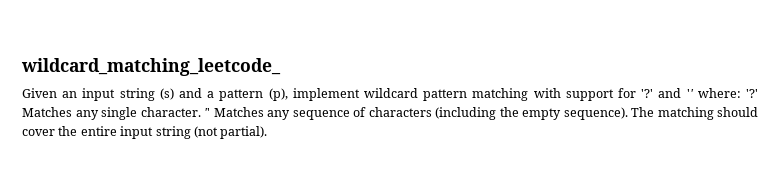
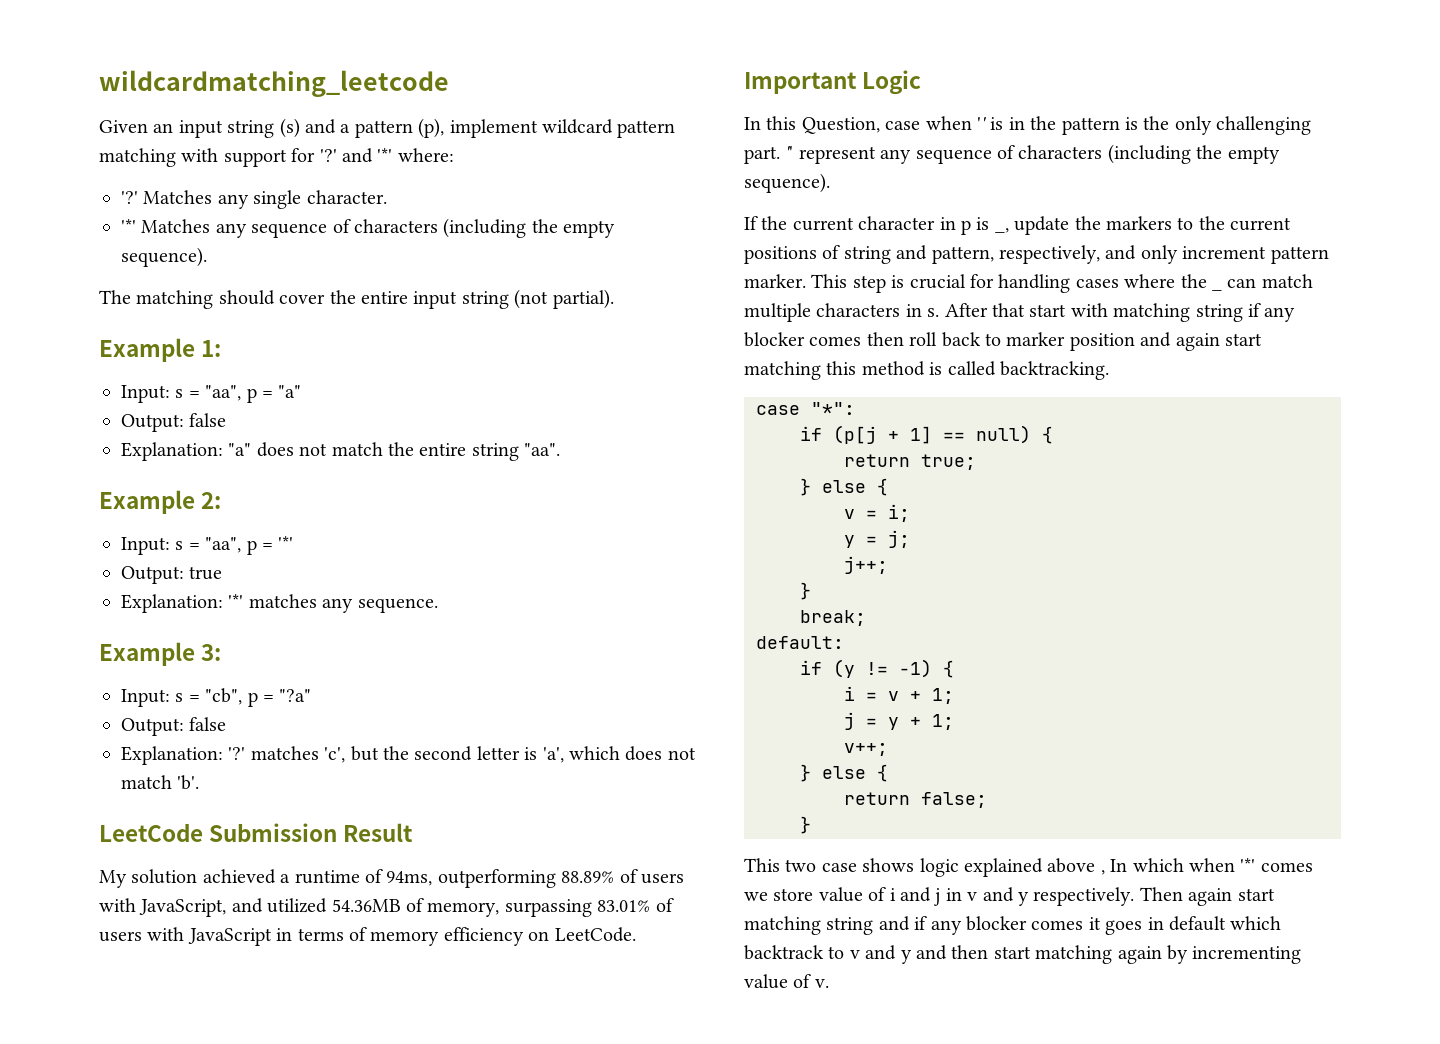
[21,58,281,76] wildcard_matching_leetcode_ -> [99,70,449,97] wildcardmatching_leetcode
[686,89,694,98] '' -> [377,148,393,162] '*'
(741, 93) none -> (454, 155) //
[204,108,210,117] '' -> [121,219,136,233] // '*'
(628, 113) none -> (207, 257) //
(268, 132) none -> [99,338,222,362] [121,385,302,403] [121,413,227,432] [121,442,561,461] [99,490,222,514] [121,536,294,555] [121,566,223,584] [121,594,438,613] [99,642,222,666] [121,688,312,707] [121,717,227,736] [121,746,696,765] [121,775,200,790] [99,823,414,842] [99,869,684,888] [99,898,674,917] [99,927,636,946] [744,70,922,95] [744,116,1312,135] [744,144,1280,164] [744,173,830,193] [744,216,1292,235] [744,245,1329,264] [744,274,1207,293] [1212,288,1222,291] [1227,274,1313,288] [744,303,1296,322] [744,332,1262,351] [744,361,1109,380] [756,402,855,415] [800,425,1053,444] [844,454,976,470] [800,478,888,496] [844,504,910,522] [844,530,910,548] [844,556,888,574] [800,582,811,600] [800,610,866,626] [756,636,844,649] [800,659,954,678] [844,686,954,704] [844,712,954,730] [844,743,888,756] [800,764,888,782] [844,792,987,808] [800,816,811,834] [744,858,1313,877] [744,887,1275,906] [744,916,1282,935] [744,945,1302,964] [744,974,829,989] // Example 1: // Input: s = "aa", p = "a" // Output: false // Explanation: "a" does not match the entire string "aa". // Example 2: // Input: s = "aa", p = '*' // Output: true // Explanation: '*' matches any sequence. // Example 3: // Input: s = "cb", p = "?a" // Output: false // Explanation: '?' matches 'c', but the second letter is 'a', which does not match 'b'. // LeetCode Submission Result // My solution achieved a runtime of 94ms, outperforming 88.89% of users with JavaScript, and utilized 54.36MB of memory, surpassing 83.01% of users with JavaScript in terms of memory efficiency on LeetCode. // Important Logic // In this Question, case when '' is in the pattern is the only challenging part. '' represent any sequence of characters (including the empty sequence). // If the current character in p is _, update the markers to the current positions of string and pattern, respectively, and only increment pattern marker. This step is crucial for handling cases where the _ can match multiple characters in s. After that start with matching string if any blocker comes then roll back to marker position and again start matching this method is called backtracking. // case "*": // if (p[j + 1] == null) { // return true; // } else { // v = i; // y = j; // j++; // } // break; // default: // if (y != -1) { // i = v + 1; // j = y + 1; // v++; // } else { // return false; // } // This two case shows logic explained above , In which when '*' comes we store value of i and j in v and y respectively. Then again start matching string and if any blocker comes it goes in default which backtrack to v and y and then start matching again by incrementing value of v.

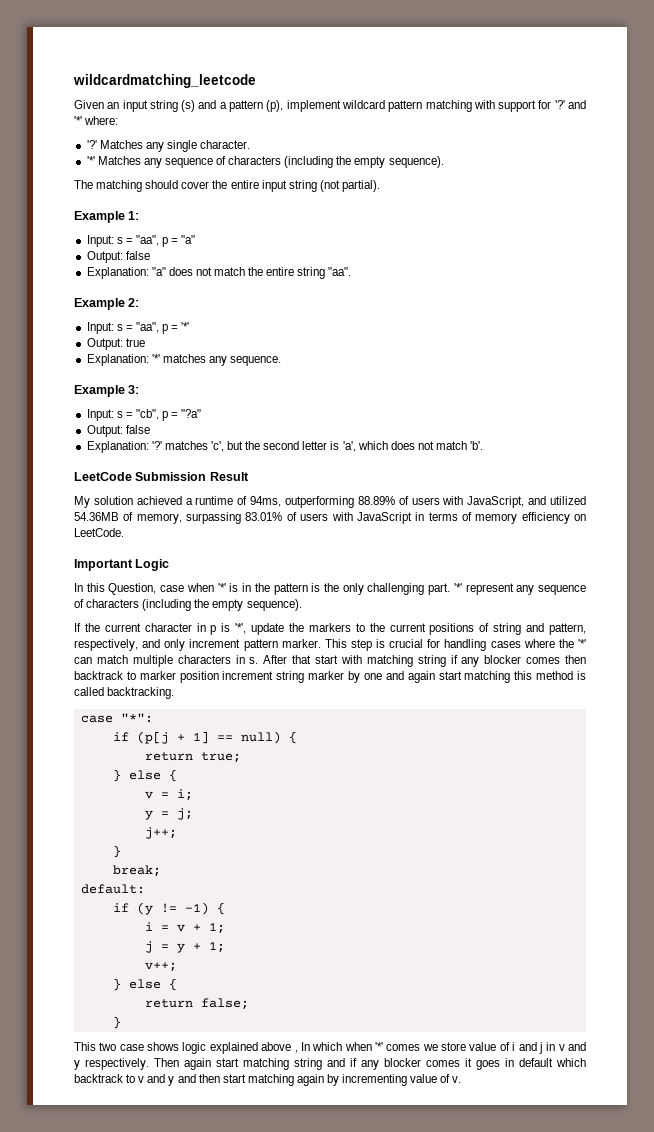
[977,117,986,130] '' -> [217,583,226,592] '*'
[785,146,794,159] '' -> [453,583,462,592] '*'
[994,228,1009,233] _, -> [235,623,247,634] '*',
[1212,288,1222,291] _ -> [577,639,586,648] '*'
[909,332,981,347] roll back -> [74,671,123,680] backtrack
(1135, 342) none -> [222,671,382,683] increment string marker by one

